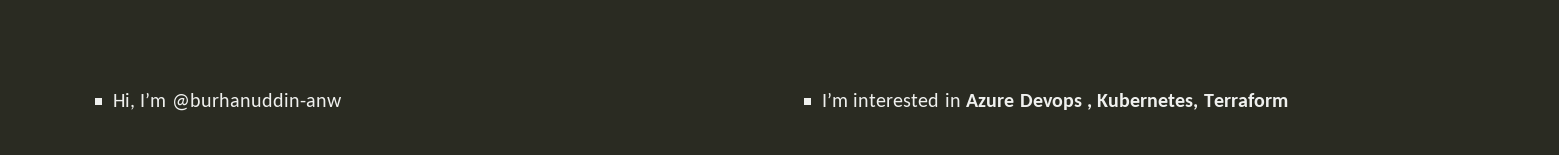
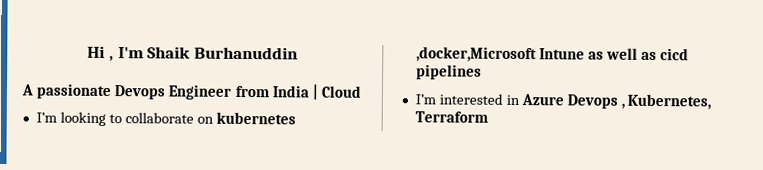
[113,92,342,111] Hi, I’m @burhanuddin-anw -> [87,45,298,62] [21,83,361,100] [35,111,296,126] [415,46,689,63] [415,64,482,80] Hi , I'm Shaik Burhanuddin // A passionate Devops Engineer from India | Cloud // I’m looking to collaborate on kubernetes ,docker,Microsoft Intune as well as cicd pipelines

